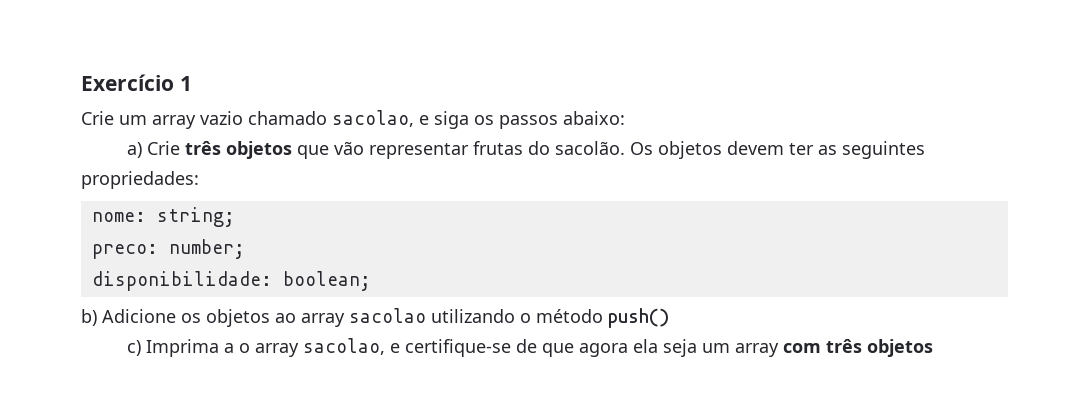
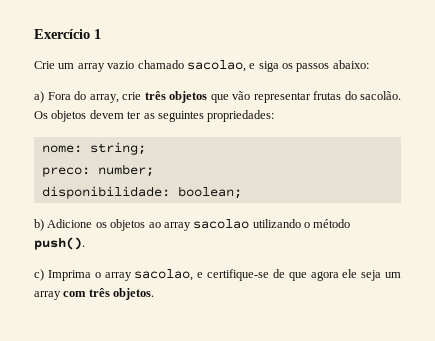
[147,141,181,155] Crie -> [47,91,141,103] Fora do array, crie
[608,308,669,328] push() -> [34,237,85,250] push().
[224,343,235,353] a -> (91, 275) none
[633,339,659,353] ela -> [342,269,358,278] ele
[867,339,934,357] objetos -> [113,288,155,300] objetos.

